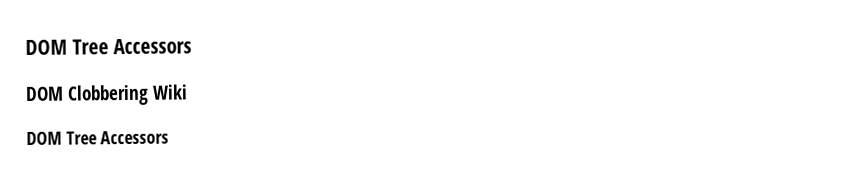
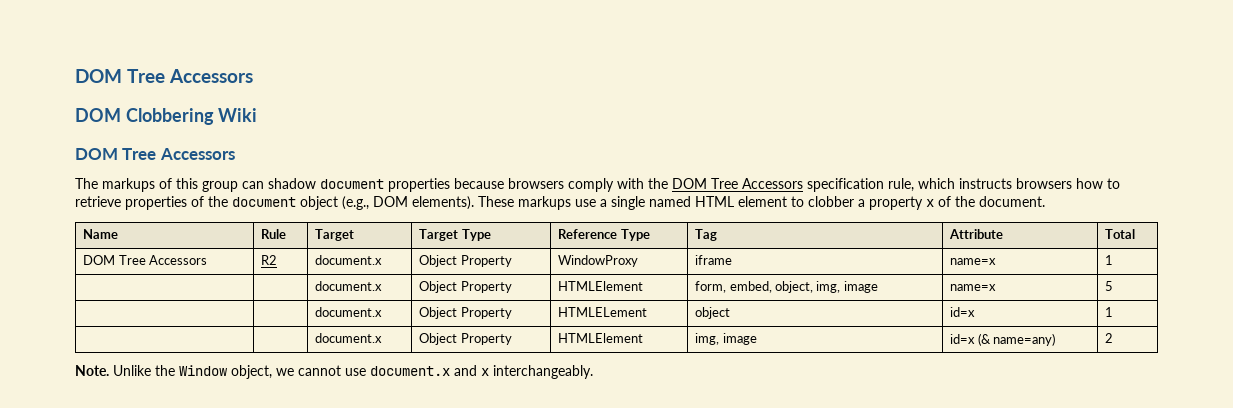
(170, 137) none -> [75,178,1120,192] [75,196,1045,210] [83,229,119,239] [261,229,287,239] [315,229,355,241] [419,229,491,241] [558,229,650,241] [695,229,718,241] [949,229,1004,239] [1105,229,1136,239] [83,255,208,265] [261,255,278,265] [315,255,383,265] [419,255,512,267] [558,255,639,267] [695,255,733,265] [950,258,997,265] [1105,255,1114,265] [315,281,383,291] [419,281,512,293] [558,281,644,291] [695,281,878,293] [950,284,997,291] [1105,281,1114,291] [315,307,383,317] [419,307,512,319] [558,307,648,317] [695,307,731,319] [950,307,976,317] [1105,307,1114,317] [315,333,383,343] [419,333,512,345] [558,333,644,343] [695,333,757,345] [950,333,1056,346] [1105,333,1114,343] [75,365,593,379] // The markups of this group can shadow document properties because browsers comply with the DOM Tree Accessors specification rule, which instructs browsers how to retrieve properties of the document object (e.g., DOM elements). These markups use a single named HTML element to clobber a property x of the document. // Name | Rule | Target | Target Type | Reference Type | Tag | Attribute | Total // DOM Tree Accessors | R2 | document.x | Object Property | WindowProxy | iframe | name=x | 1 // | | document.x | Object Property | HTMLElement | form, embed, object, img, image | name=x | 5 // | | document.x | Object Property | HTMLELement | object | id=x | 1 // | | document.x | Object Property | HTMLElement | img, image | id=x (& name=any) | 2 // Note. Unlike the Window object, we cannot use document.x and x interchangeably.

